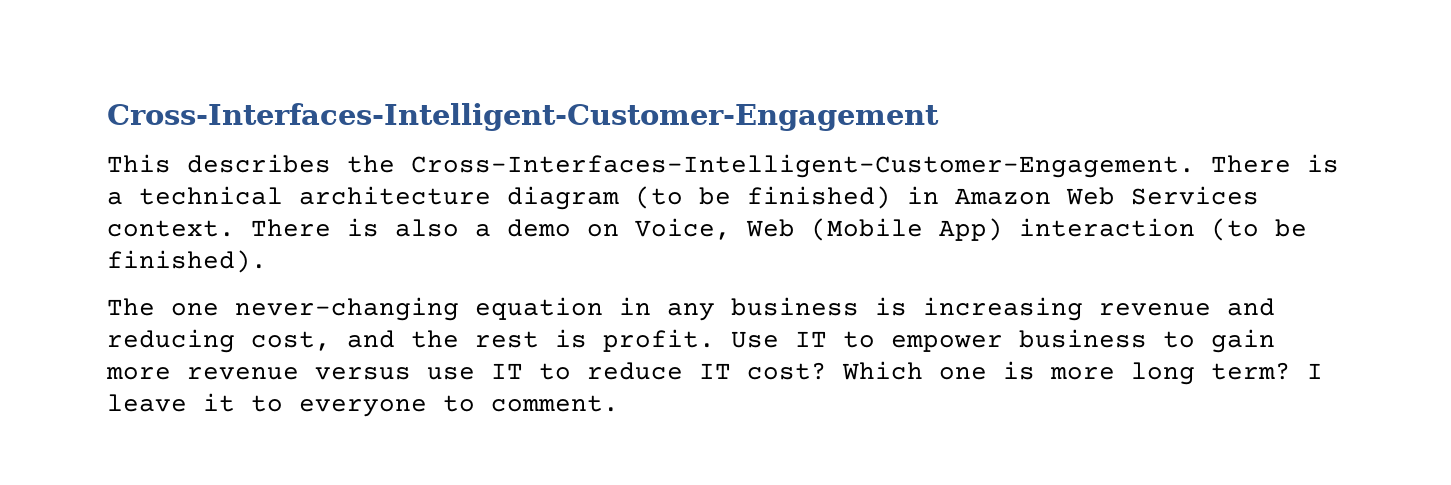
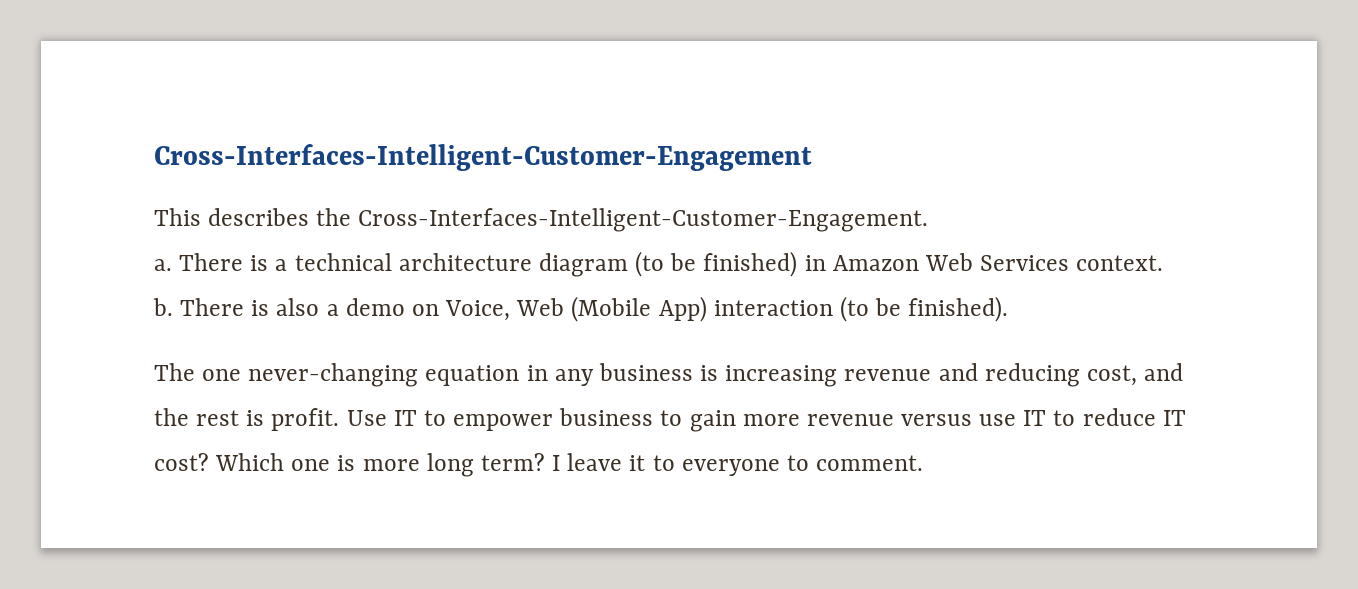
(1195, 166) none -> [154,259,172,271] // a.
(235, 228) none -> [153,298,173,316] // b.

